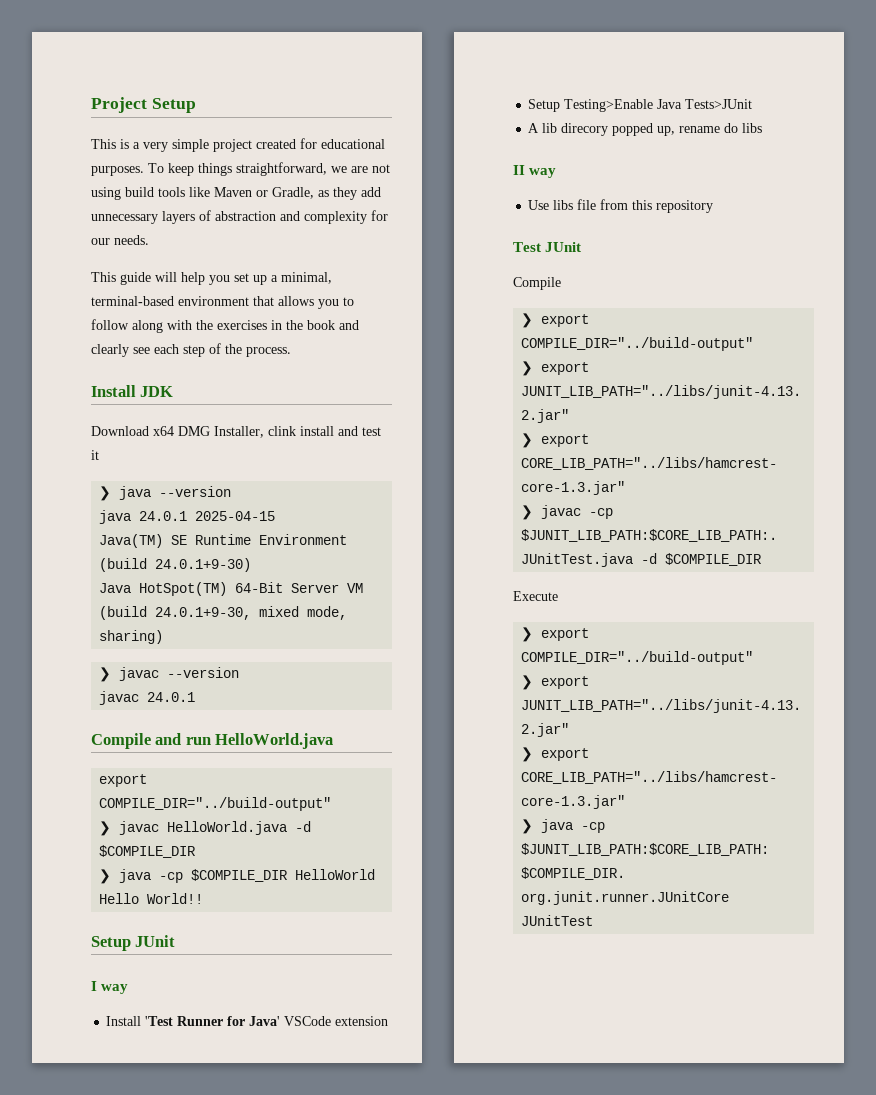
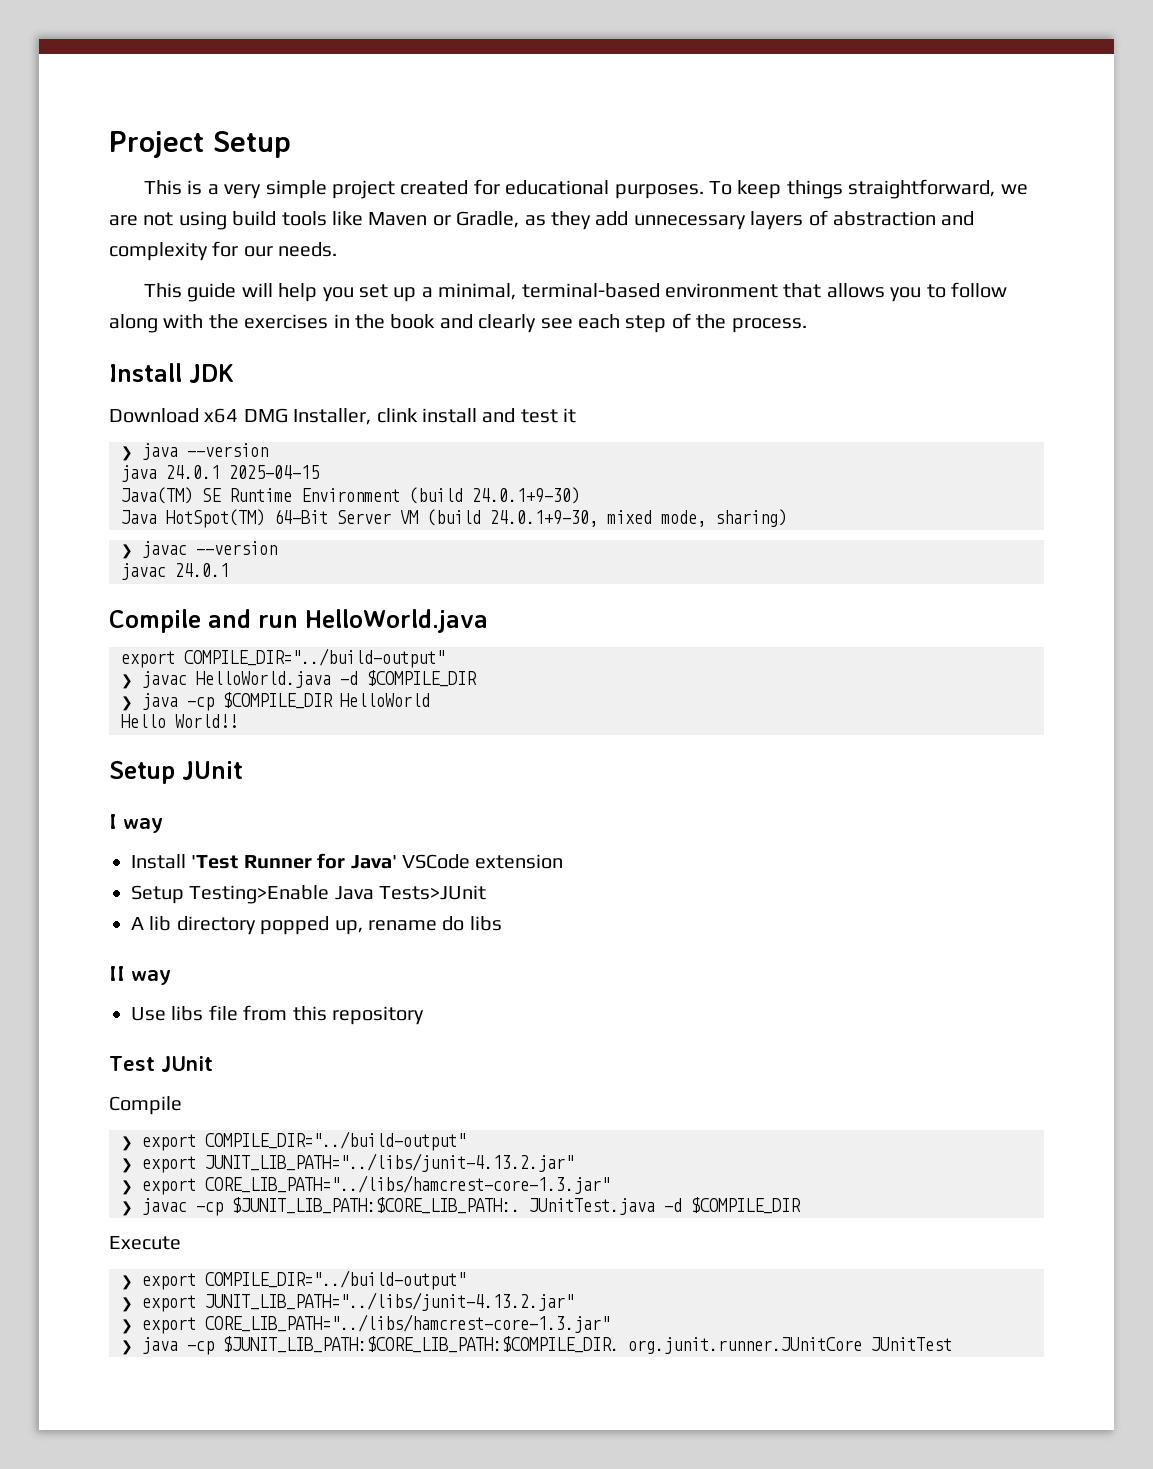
[561,123,609,136] direcory -> [176,916,256,935] directory

